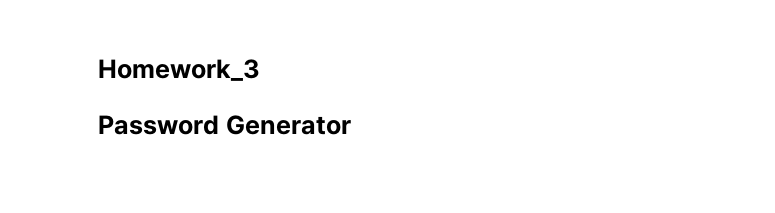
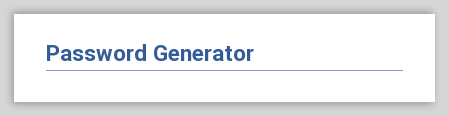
[98,59,260,81] Homework_3 // -> (46, 52) none

